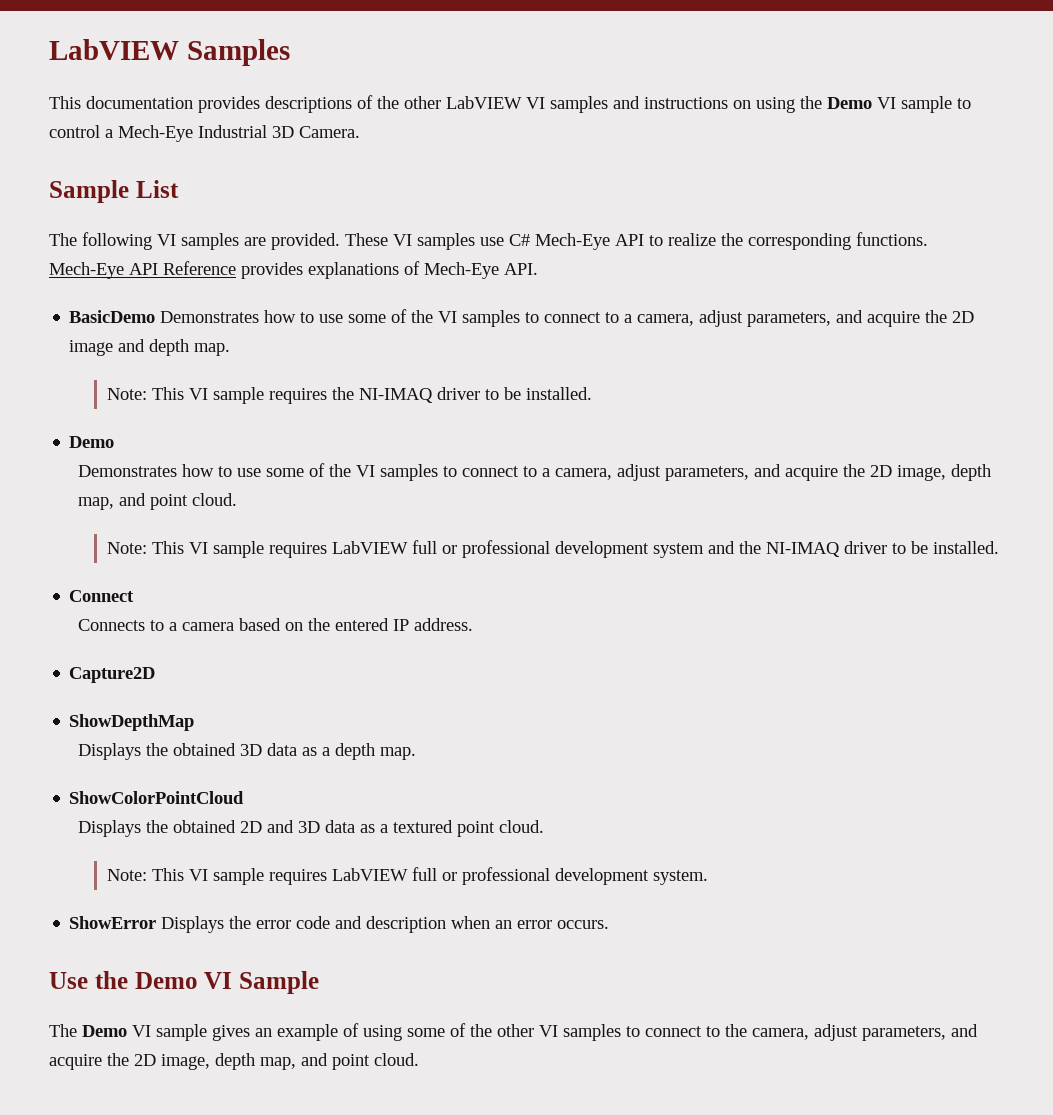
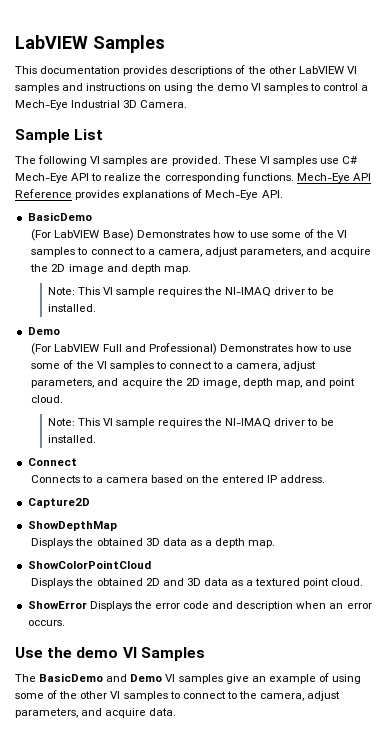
[827,96,952,113] Demo VI sample -> [216,83,308,93] demo VI samples
(156, 316) none -> [31,229,134,241] // (For LabVIEW Base)
(115, 442) none -> [31,343,217,355] (For LabVIEW Full and Professional)
[332,540,736,558] LabVIEW full or professional development system and -> (203, 423) none
[107,867,709,885] // Note: This VI sample requires LabVIEW full or professional development system. -> (364, 582) none
[134,971,319,994] [49,1024,250,1041] Demo VI Sample // The Demo VI sample gives -> [76,647,205,661] [15,673,249,684] demo VI Samples // The BasicDemo and Demo VI samples give
[107,1053,419,1070] the 2D image, depth map, and point cloud. -> [149,708,177,716] data.

